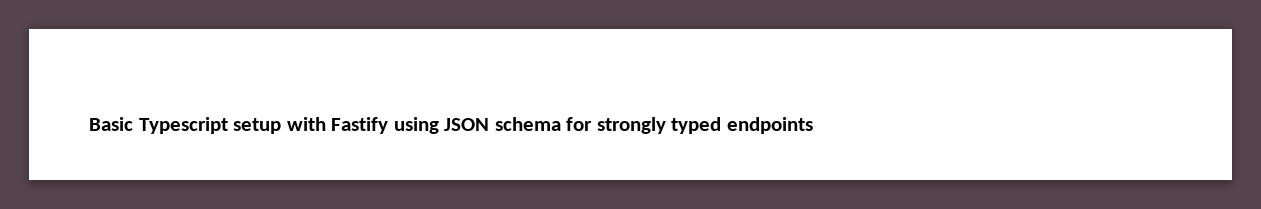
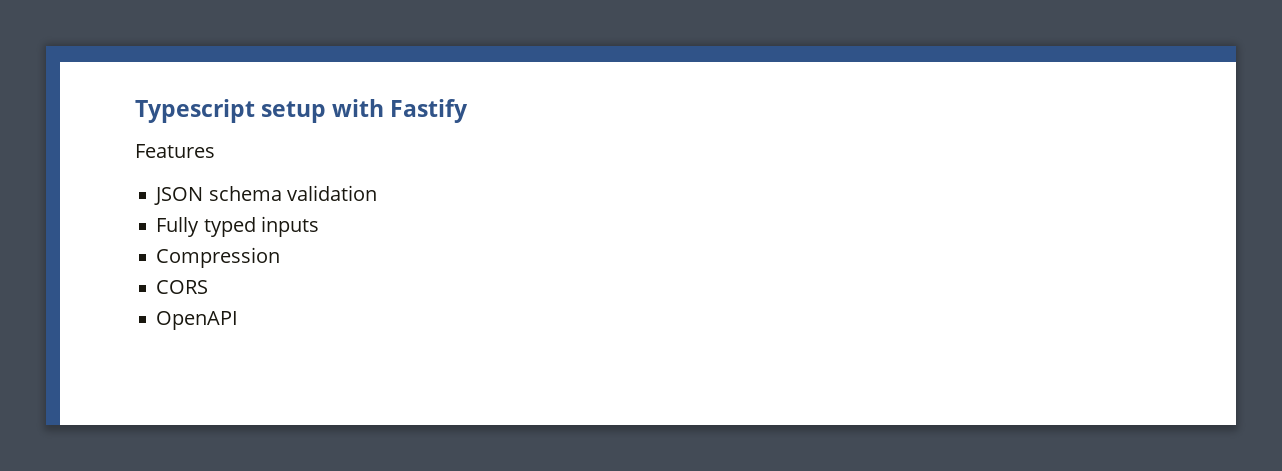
[89,117,133,131] Basic -> (135, 111) none
[393,117,439,134] using -> [135,144,215,158] // Features //
[566,117,813,134] for strongly typed endpoints -> [286,185,377,201] [156,216,319,237] [156,247,281,268] [156,280,209,294] [156,311,239,330] validation // Fully typed inputs // Compression // CORS // OpenAPI

